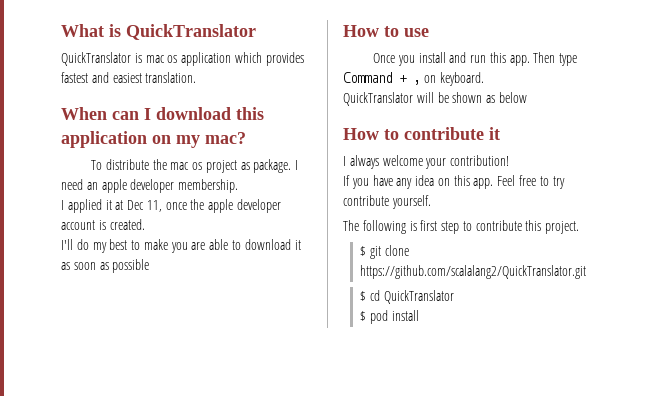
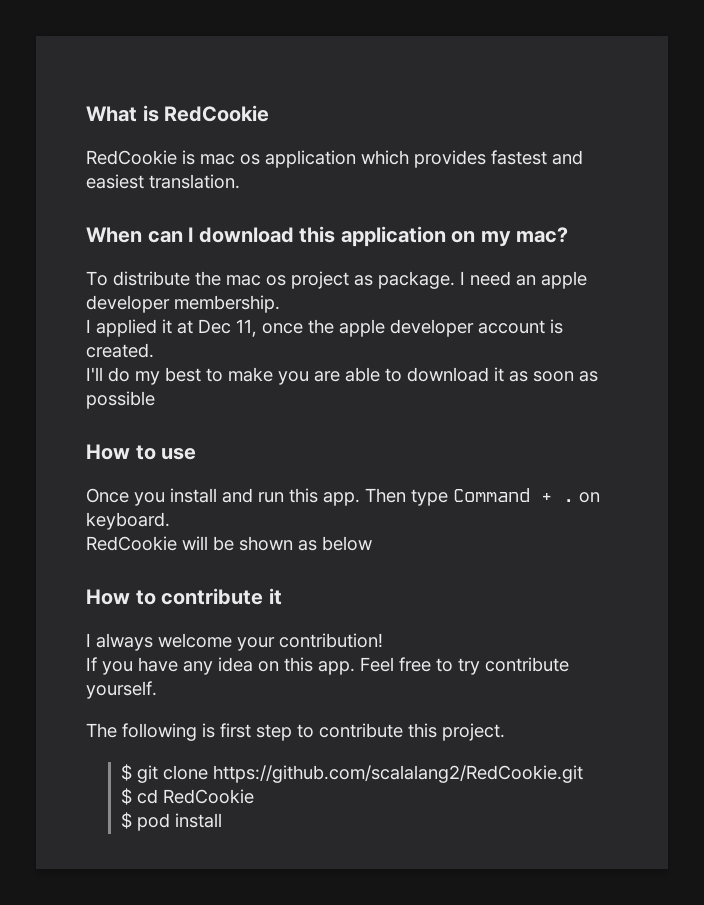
[126,24,256,40] [61,52,131,66] QuickTranslator // QuickTranslator -> [164,105,270,122] [86,150,177,165] RedCookie // RedCookie
[413,80,420,85] , -> [563,499,574,502] .
[343,92,413,106] QuickTranslator -> [86,536,177,551] RedCookie
[360,265,587,279] https://github.com/scalalang2/QuickTranslator.git -> [213,765,584,783] https://github.com/scalalang2/RedCookie.git
[383,290,454,304] QuickTranslator -> [163,789,255,804] RedCookie

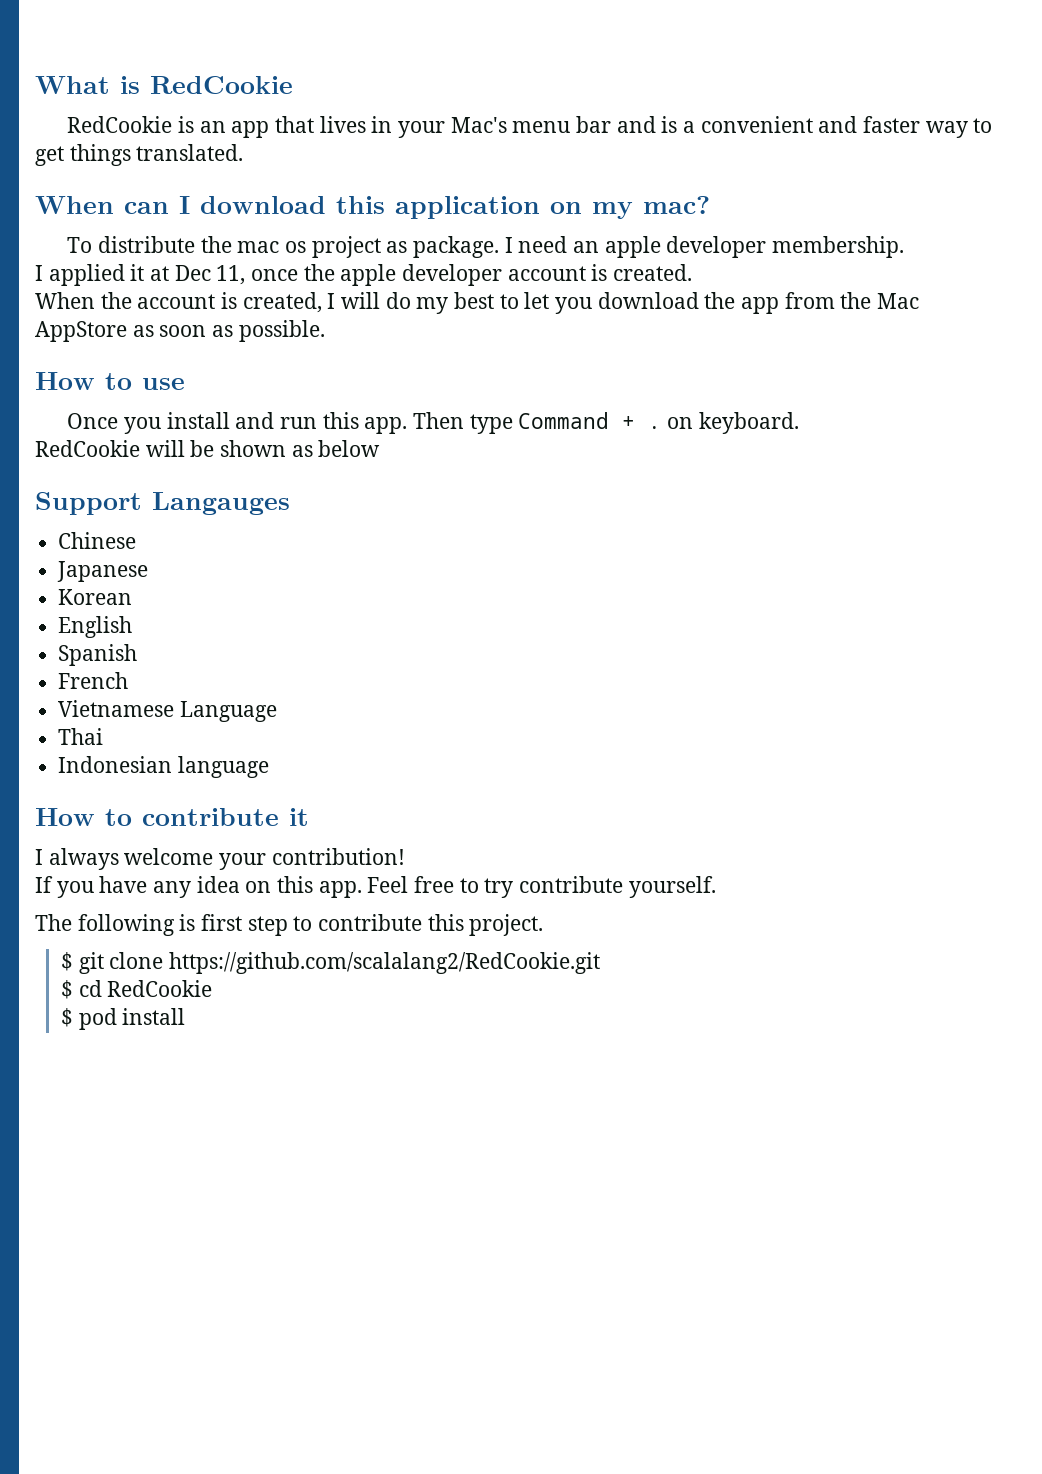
[200,150,583,168] [86,174,240,189] mac os application which provides fastest and easiest translation. -> [199,116,993,138] [35,144,244,166] an app that lives in your Mac's menu bar and is a convenient and faster way to get things translated.
[86,367,504,385] I'll do my best to make you are able to download it -> [35,292,920,314] [35,321,127,342] When the account is created, I will do my best to let you download the app from the Mac AppStore
[86,391,155,409] possible -> [238,320,325,342] possible.
(372, 543) none -> [35,492,290,515] [58,532,137,549] [57,561,149,582] [58,589,133,605] [58,616,133,638] [58,644,138,666] [58,672,129,689] [58,700,277,722] [58,728,104,745] [58,756,269,778] // Support Langauges // Chinese // Japanese // Korean // English // Spanish // French // Vietnamese Language // Thai // Indonesian language

